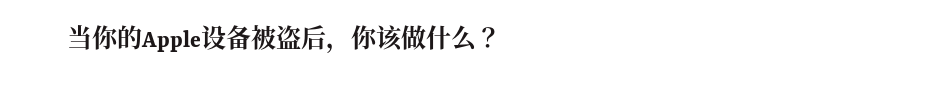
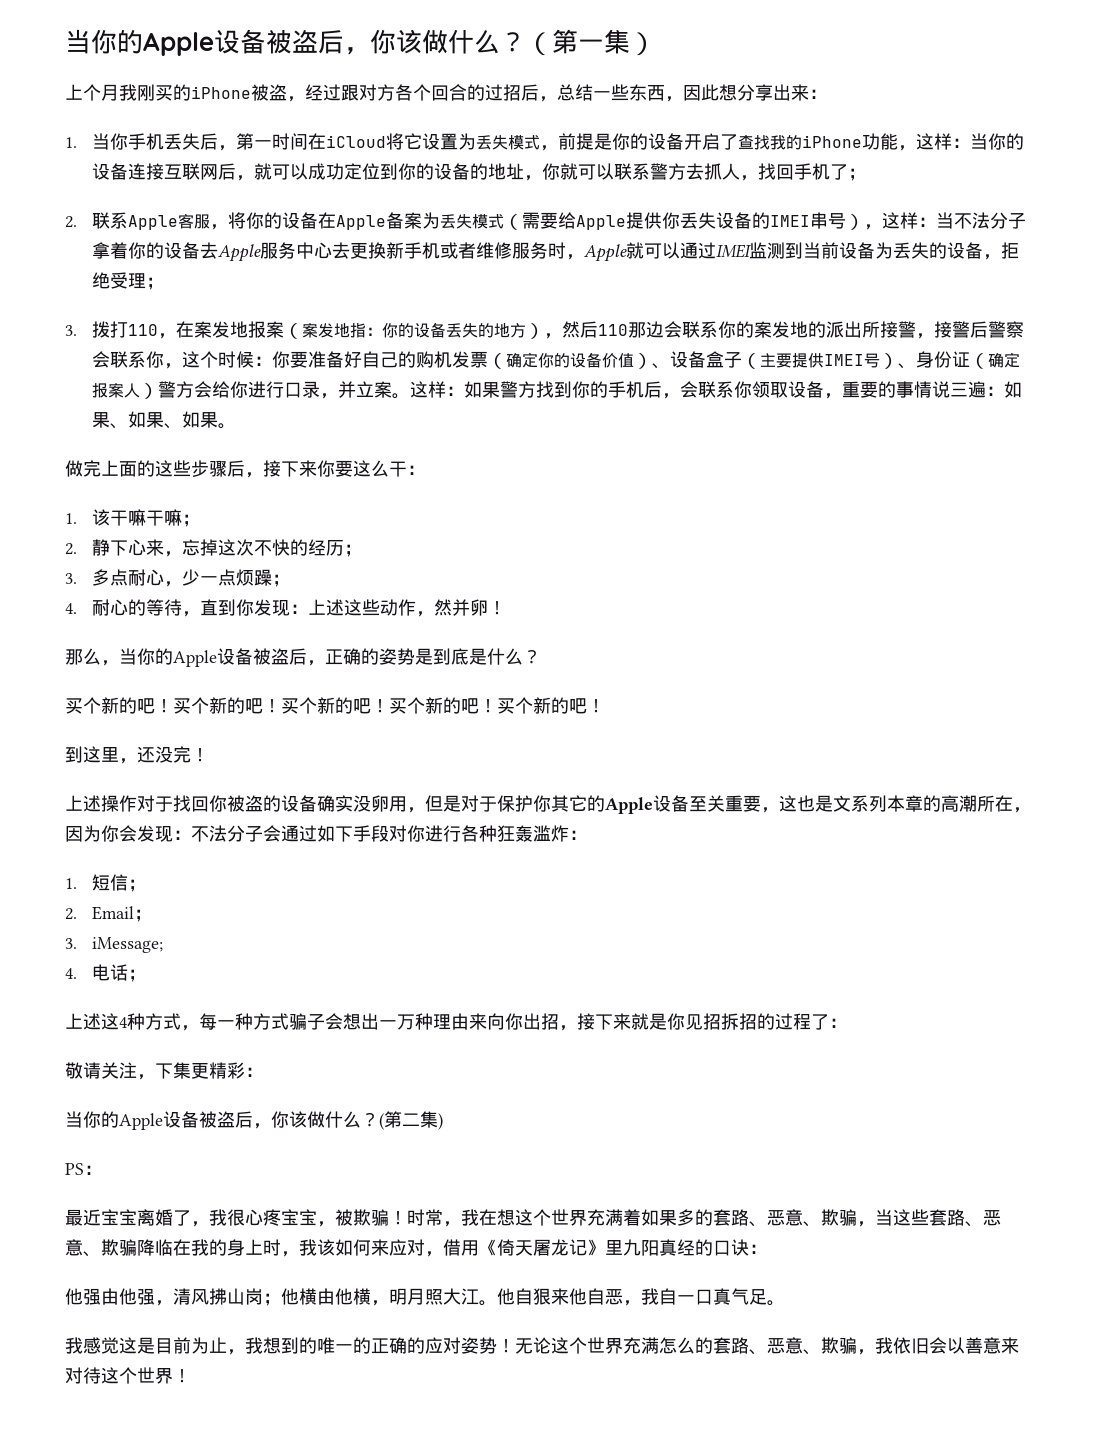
[67,25,501,54] 当你的Apple设备被盗后，你该做什么？ -> [65,29,656,56] [65,84,827,102] [65,133,1024,151] [91,163,866,181] [65,212,1026,230] [91,242,1019,262] [91,272,164,290] [65,321,1024,339] [91,351,1020,369] [91,381,1022,399] [91,411,236,429] [65,460,425,478] [65,509,200,527] [65,539,362,557] [65,569,290,587] [65,599,506,617] [65,648,541,667] [65,697,605,714] [65,746,209,764] [65,795,1031,814] [65,825,587,842] [65,874,146,892] [65,906,152,922] [65,937,163,953] [65,964,146,982] [65,1013,847,1031] [65,1062,263,1080] [65,1111,443,1130] [65,1163,102,1175] [65,1209,1001,1227] [65,1239,767,1257] [65,1288,785,1306] [65,1337,1019,1355] [65,1367,191,1384] 当你的Apple设备被盗后，你该做什么？（第一集） // 上个月我刚买的iPhone被盗，经过跟对方各个回合的过招后，总结一些东西，因此想分享出来： // 1.当你手机丢失后，第一时间在iCloud将它设置为丢失模式，前提是你的设备开启了查找我的iPhone功能，这样：当你的设备连接互联网后，就可以成功定位到你的设备的地址，你就可以联系警方去抓人，找回手机了； // 2.联系Apple客服，将你的设备在Apple备案为丢失模式（需要给Apple提供你丢失设备的IMEI串号），这样：当不法分子拿着你的设备去Apple服务中心去更换新手机或者维修服务时，Apple就可以通过IMEI监测到当前设备为丢失的设备，拒绝受理； // 3.拨打110，在案发地报案（案发地指：你的设备丢失的地方），然后110那边会联系你的案发地的派出所接警，接警后警察会联系你，这个时候：你要准备好自己的购机发票（确定你的设备价值）、设备盒子（主要提供IMEI号）、身份证（确定报案人）警方会给你进行口录，并立案。这样：如果警方找到你的手机后，会联系你领取设备，重要的事情说三遍：如果、如果、如果。 // 做完上面的这些步骤后，接下来你要这么干： // 1.该干嘛干嘛； // 2.静下心来，忘掉这次不快的经历； // 3.多点耐心，少一点烦躁； // 4.耐心的等待，直到你发现：上述这些动作，然并卵！ // 那么，当你的Apple设备被盗后，正确的姿势是到底是什么？ // 买个新的吧！买个新的吧！买个新的吧！买个新的吧！买个新的吧！ // 到这里，还没完！ // 上述操作对于找回你被盗的设备确实没卵用，但是对于保护你其它的Apple设备至关重要，这也是文系列本章的高潮所在，因为你会发现：不法分子会通过如下手段对你进行各种狂轰滥炸： // 1.短信； // 2. Email； // 3. iMessage; // 4.电话； // 上述这4种方式，每一种方式骗子会想出一万种理由来向你出招，接下来就是你见招拆招的过程了： // 敬请关注，下集更精彩： // 当你的Apple设备被盗后，你该做什么？(第二集) // PS： // 最近宝宝离婚了，我很心疼宝宝，被欺骗！时常，我在想这个世界充满着如果多的套路、恶意、欺骗，当这些套路、恶意、欺骗降临在我的身上时，我该如何来应对，借用《倚天屠龙记》里九阳真经的口诀： // 他强由他强，清风拂山岗；他横由他横，明月照大江。他自狠来他自恶，我自一口真气足。 // 我感觉这是目前为止，我想到的唯一的正确的应对姿势！无论这个世界充满怎么的套路、恶意、欺骗，我依旧会以善意来对待这个世界！

